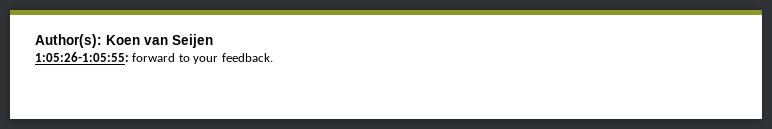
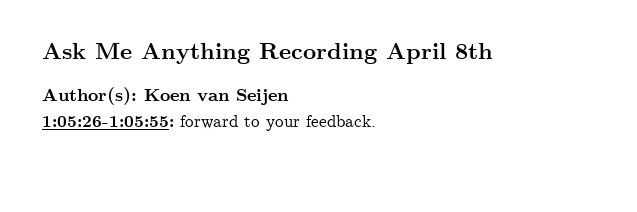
(35, 41) none -> [42,43,493,64] Ask Me Anything Recording April 8th //

